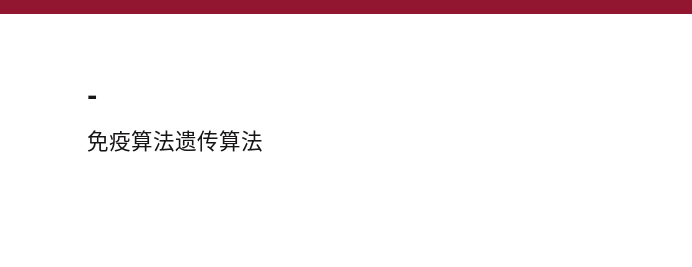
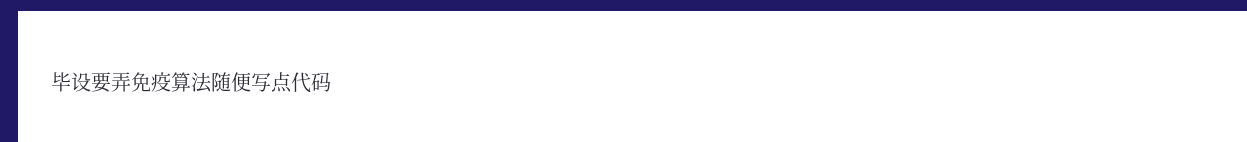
[87,95,97,105] [87,130,263,152] - // 免疫算法遗传算法 -> [51,72,331,93] 毕设要弄免疫算法随便写点代码

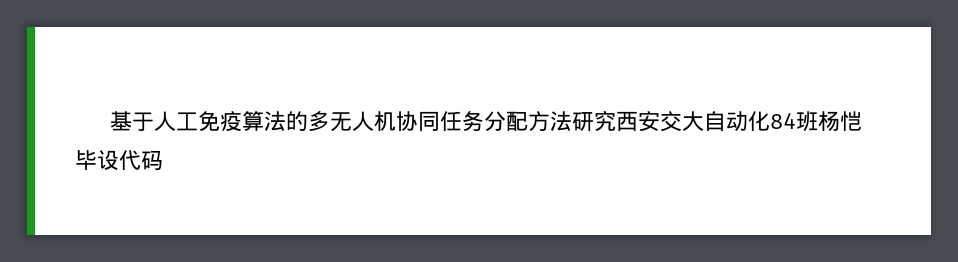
[51,72,292,93] 毕设要弄免疫算法随便写点 -> [109,110,862,132] [75,150,119,170] 基于人工免疫算法的多无人机协同任务分配方法研究西安交大自动化84班杨恺毕设

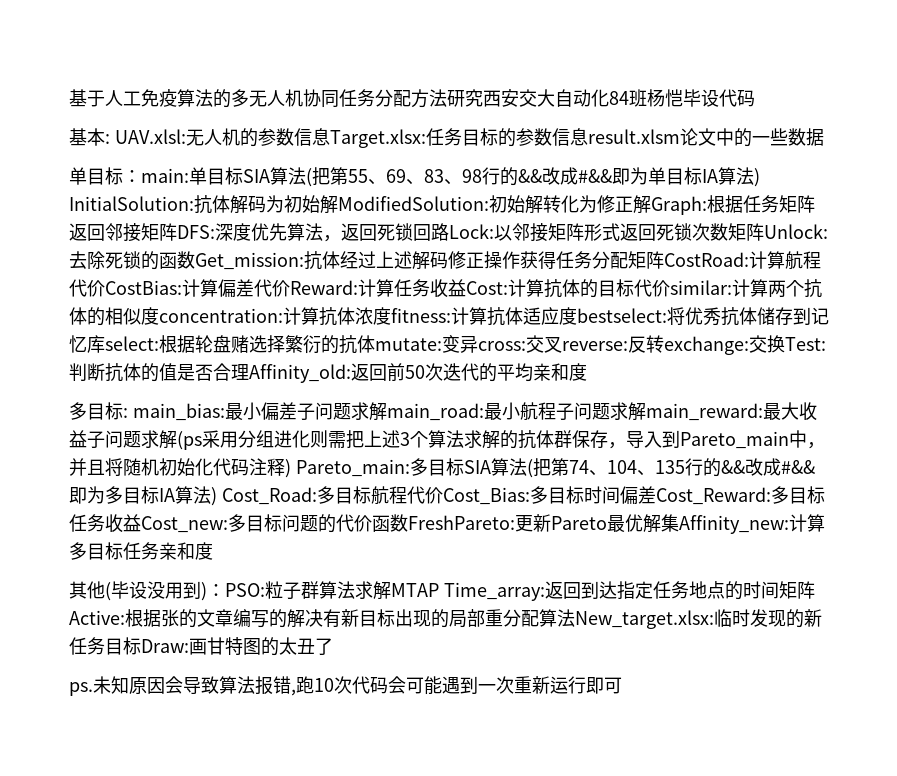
(163, 160) none -> [69,128,824,148] [69,167,760,187] [69,195,815,215] [69,223,828,242] [69,251,821,270] [69,279,822,298] [69,307,829,326] [69,335,826,355] [69,363,587,383] [69,402,817,421] [69,430,825,450] [69,458,815,478] [69,486,825,506] [69,514,825,534] [69,542,213,560] [69,581,815,601] [69,609,822,629] [69,637,333,656] [69,676,622,696] // 基本: UAV.xlsl:无人机的参数信息Target.xlsx:任务目标的参数信息result.xlsm论文中的一些数据 // 单目标：main:单目标SIA算法(把第55、69、83、98行的&&改成#&&即为单目标IA算法) InitialSolution:抗体解码为初始解ModifiedSolution:初始解转化为修正解Graph:根据任务矩阵返回邻接矩阵DFS:深度优先算法，返回死锁回路Lock:以邻接矩阵形式返回死锁次数矩阵Unlock:去除死锁的函数Get_mission:抗体经过上述解码修正操作获得任务分配矩阵CostRoad:计算航程代价CostBias:计算偏差代价Reward:计算任务收益Cost:计算抗体的目标代价similar:计算两个抗体的相似度concentration:计算抗体浓度fitness:计算抗体适应度bestselect:将优秀抗体储存到记忆库select:根据轮盘赌选择繁衍的抗体mutate:变异cross:交叉reverse:反转exchange:交换Test:判断抗体的值是否合理Affinity_old:返回前50次迭代的平均亲和度 // 多目标: main_bias:最小偏差子问题求解main_road:最小航程子问题求解main_reward:最大收益子问题求解(ps采用分组进化则需把上述3个算法求解的抗体群保存，导入到Pareto_main中，并且将随机初始化代码注释) Pareto_main:多目标SIA算法(把第74、104、135行的&&改成#&&即为多目标IA算法) Cost_Road:多目标航程代价Cost_Bias:多目标时间偏差Cost_Reward:多目标任务收益Cost_new:多目标问题的代价函数FreshPareto:更新Pareto最优解集Affinity_new:计算多目标任务亲和度 // 其他(毕设没用到)：PSO:粒子群算法求解MTAP Time_array:返回到达指定任务地点的时间矩阵Active:根据张的文章编写的解决有新目标出现的局部重分配算法New_target.xlsx:临时发现的新任务目标Draw:画甘特图的太丑了 // ps.未知原因会导致算法报错,跑10次代码会可能遇到一次重新运行即可

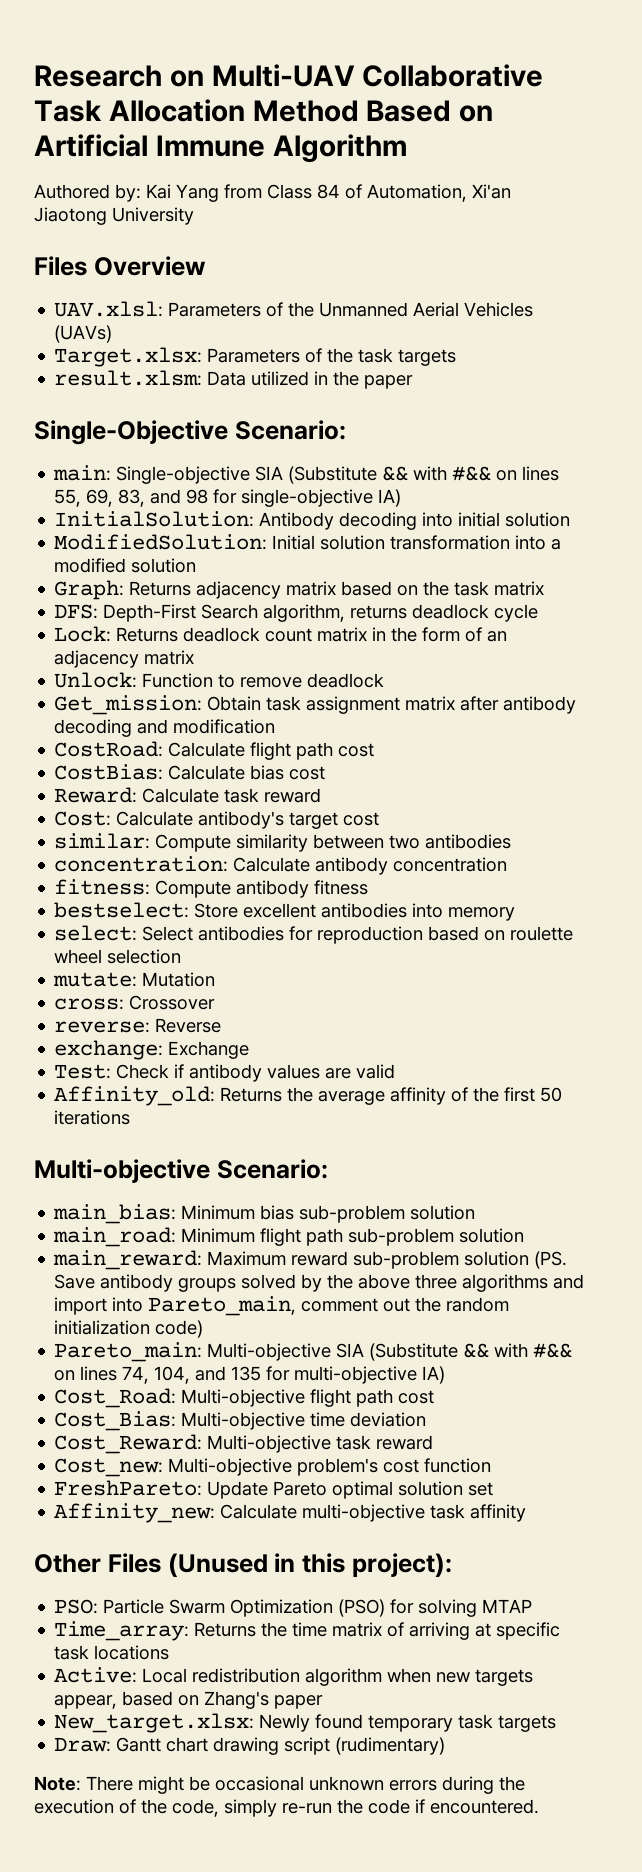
[69,89,755,108] [69,128,824,148] [69,167,760,187] [69,195,815,215] [69,223,828,242] [69,251,821,270] [69,279,822,298] [69,307,829,326] [69,335,826,355] [69,363,587,383] [69,402,817,421] [69,430,825,450] [69,458,815,478] [69,486,825,506] [69,514,825,534] [69,542,213,560] [69,581,815,601] [69,609,822,629] [69,637,333,656] [69,676,622,696] 基于人工免疫算法的多无人机协同任务分配方法研究西安交大自动化84班杨恺毕设代码 // 基本: UAV.xlsl:无人机的参数信息Target.xlsx:任务目标的参数信息result.xlsm论文中的一些数据 // 单目标：main:单目标SIA算法(把第55、69、83、98行的&&改成#&&即为单目标IA算法) InitialSolution:抗体解码为初始解ModifiedSolution:初始解转化为修正解Graph:根据任务矩阵返回邻接矩阵DFS:深度优先算法，返回死锁回路Lock:以邻接矩阵形式返回死锁次数矩阵Unlock:去除死锁的函数Get_mission:抗体经过上述解码修正操作获得任务分配矩阵CostRoad:计算航程代价CostBias:计算偏差代价Reward:计算任务收益Cost:计算抗体的目标代价similar:计算两个抗体的相似度concentration:计算抗体浓度fitness:计算抗体适应度bestselect:将优秀抗体储存到记忆库select:根据轮盘赌选择繁衍的抗体mutate:变异cross:交叉reverse:反转exchange:交换Test:判断抗体的值是否合理Affinity_old:返回前50次迭代的平均亲和度 // 多目标: main_bias:最小偏差子问题求解main_road:最小航程子问题求解main_reward:最大收益子问题求解(ps采用分组进化则需把上述3个算法求解的抗体群保存，导入到Pareto_main中，并且将随机初始化代码注释) Pareto_main:多目标SIA算法(把第74、104、135行的&&改成#&&即为多目标IA算法) Cost_Road:多目标航程代价Cost_Bias:多目标时间偏差Cost_Reward:多目标任务收益Cost_new:多目标问题的代价函数FreshPareto:更新Pareto最优解集Affinity_new:计算多目标任务亲和度 // 其他(毕设没用到)：PSO:粒子群算法求解MTAP Time_array:返回到达指定任务地点的时间矩阵Active:根据张的文章编写的解决有新目标出现的局部重分配算法New_target.xlsx:临时发现的新任务目标Draw:画甘特图的太丑了 // ps.未知原因会导致算法报错,跑10次代码会可能遇到一次重新运行即可 -> [34,64,544,87] [34,99,494,122] [34,134,407,163] [34,184,511,202] [34,207,194,225] [34,256,206,276] [54,301,534,317] [54,325,113,343] [54,347,457,367] [54,370,414,389] [34,420,346,445] [53,465,560,484] [54,489,402,507] [54,511,571,530] [54,534,562,550] [54,558,197,573] [54,580,545,600] [54,604,539,622] [54,626,508,642] [54,650,195,668] [54,672,385,688] [54,695,577,715] [54,719,276,737] [54,741,375,760] [54,764,326,780] [54,787,322,803] [54,811,380,829] [54,833,512,852] [54,856,508,875] [54,879,369,898] [54,902,516,921] [54,925,574,944] [54,949,182,964] [53,972,216,987] [54,995,216,1010] [54,1018,222,1033] [54,1040,250,1060] [54,1064,396,1082] [54,1086,563,1106] [54,1110,131,1125] [34,1159,328,1183] [53,1204,476,1224] [53,1227,525,1247] [53,1250,568,1270] [54,1274,585,1292] [54,1296,510,1316] [54,1320,204,1338] [54,1342,573,1362] [54,1366,446,1384] [54,1388,435,1408] [54,1411,427,1431] [54,1434,434,1454] [54,1458,492,1477] [54,1480,494,1499] [54,1503,527,1523] [34,1553,452,1577] [54,1599,533,1617] [54,1621,561,1641] [54,1645,170,1660] [54,1667,534,1686] [54,1691,324,1709] [54,1713,557,1733] [54,1737,446,1755] [34,1776,525,1794] [34,1799,539,1817] Research on Multi-UAV Collaborative Task Allocation Method Based on Artificial Immune Algorithm // Authored by: Kai Yang from Class 84 of Automation, Xi'an Jiaotong University // Files Overview // UAV.xlsl: Parameters of the Unmanned Aerial Vehicles (UAVs) // Target.xlsx: Parameters of the task targets // result.xlsm: Data utilized in the paper // Single-Objective Scenario: // main: Single-objective SIA (Substitute && with #&& on lines 55, 69, 83, and 98 for single-objective IA) // InitialSolution: Antibody decoding into initial solution // ModifiedSolution: Initial solution transformation into a modified solution // Graph: Returns adjacency matrix based on the task matrix // DFS: Depth-First Search algorithm, returns deadlock cycle // Lock: Returns deadlock count matrix in the form of an adjacency matrix // Unlock: Function to remove deadlock // Get_mission: Obtain task assignment matrix after antibody decoding and modification // CostRoad: Calculate flight path cost // CostBias: Calculate bias cost // Reward: Calculate task reward // Cost: Calculate antibody's target cost // similar: Compute similarity between two antibodies // concentration: Calculate antibody concentration // fitness: Compute antibody fitness // bestselect: Store excellent antibodies into memory // select: Select antibodies for reproduction based on roulette wheel selection // mutate: Mutation // cross: Crossover // reverse: Reverse // exchange: Exchange // Test: Check if antibody values are valid // Affinity_old: Returns the average affinity of the first 50 iterations // Multi-objective Scenario: // main_bias: Minimum bias sub-problem solution // main_road: Minimum flight path sub-problem solution // main_reward: Maximum reward sub-problem solution (PS. Save antibody groups solved by the above three algorithms and import into Pareto_main, comment out the random initialization code) // Pareto_main: Multi-objective SIA (Substitute && with #&& on lines 74, 104, and 135 for multi-objective IA) // Cost_Road: Multi-objective flight path cost // Cost_Bias: Multi-objective time deviation // Cost_Reward: Multi-objective task reward // Cost_new: Multi-objective problem's cost function // FreshPareto: Update Pareto optimal solution set // Affinity_new: Calculate multi-objective task affinity // Other Files (Unused in this project): // PSO: Particle Swarm Optimization (PSO) for solving MTAP // Time_array: Returns the time matrix of arriving at specific task locations // Active: Local redistribution algorithm when new targets appear, based on Zhang's paper // New_target.xlsx: Newly found temporary task targets // Draw: Gantt chart drawing script (rudimentary) // Note: There might be occasional unknown errors during the execution of the code, simply re-run the code if encountered.

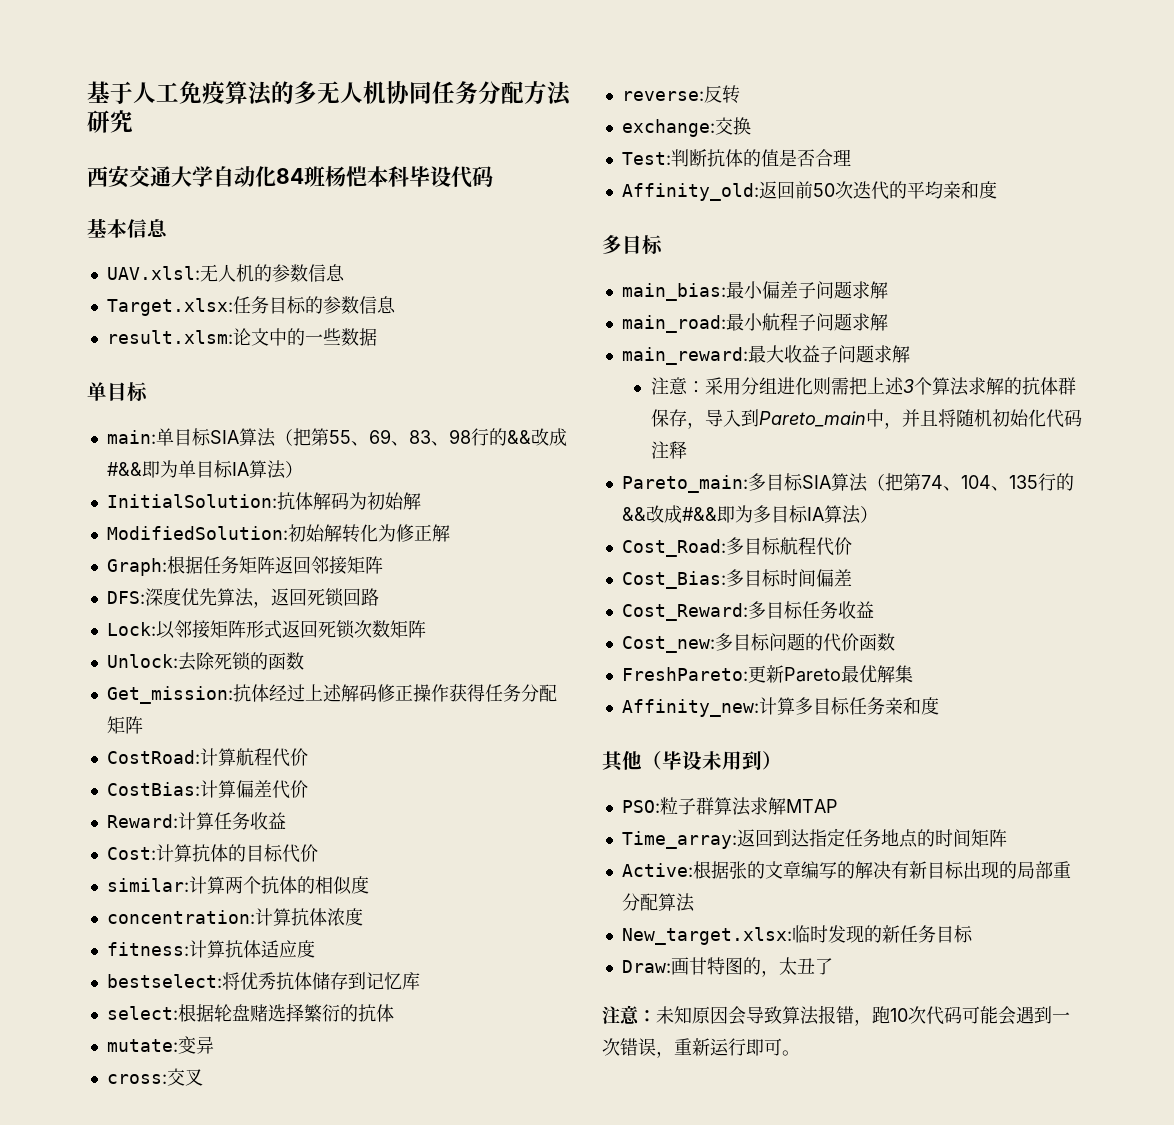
[34,64,544,87] [34,99,494,122] [34,134,407,163] [34,184,511,202] [34,207,194,225] [34,256,206,276] [54,301,534,317] [54,325,113,343] [54,347,457,367] [54,370,414,389] [34,420,346,445] [53,465,560,484] [54,489,402,507] [54,511,571,530] [54,534,562,550] [54,558,197,573] [54,580,545,600] [54,604,539,622] [54,626,508,642] [54,650,195,668] [54,672,385,688] [54,695,577,715] [54,719,276,737] [54,741,375,760] [54,764,326,780] [54,787,322,803] [54,811,380,829] [54,833,512,852] [54,856,508,875] [54,879,369,898] [54,902,516,921] [54,925,574,944] [54,949,182,964] Research on Multi-UAV Collaborative Task Allocation Method Based on Artificial Immune Algorithm // Authored by: Kai Yang from Class 84 of Automation, Xi'an Jiaotong University // Files Overview // UAV.xlsl: Parameters of the Unmanned Aerial Vehicles (UAVs) // Target.xlsx: Parameters of the task targets // result.xlsm: Data utilized in the paper // Single-Objective Scenario: // main: Single-objective SIA (Substitute && with #&& on lines 55, 69, 83, and 98 for single-objective IA) // InitialSolution: Antibody decoding into initial solution // ModifiedSolution: Initial solution transformation into a modified solution // Graph: Returns adjacency matrix based on the task matrix // DFS: Depth-First Search algorithm, returns deadlock cycle // Lock: Returns deadlock count matrix in the form of an adjacency matrix // Unlock: Function to remove deadlock // Get_mission: Obtain task assignment matrix after antibody decoding and modification // CostRoad: Calculate flight path cost // CostBias: Calculate bias cost // Reward: Calculate task reward // Cost: Calculate antibody's target cost // similar: Compute similarity between two antibodies // concentration: Calculate antibody concentration // fitness: Compute antibody fitness // bestselect: Store excellent antibodies into memory // select: Select antibodies for reproduction based on roulette wheel selection -> [87,81,572,106] [87,110,133,133] [87,165,493,188] [87,218,168,238] [106,264,345,282] [106,296,396,316] [106,328,377,346] [87,382,148,402] [106,428,567,447] [106,460,303,479] [106,492,421,510] [106,524,450,543] [106,556,383,576] [106,588,379,608] [106,620,426,639] [106,652,304,671] [106,684,557,704] [106,716,143,734] [106,748,308,767] [106,780,308,799] [106,812,286,830] [106,844,318,863] [106,876,369,895] [106,908,363,926] [106,940,315,958] [106,972,420,990] [106,1003,394,1022] 基于人工免疫算法的多无人机协同任务分配方法研究 // 西安交通大学自动化84班杨恺本科毕设代码 // 基本信息 // UAV.xlsl:无人机的参数信息 // Target.xlsx:任务目标的参数信息 // result.xlsm:论文中的一些数据 // 单目标 // main:单目标SIA算法（把第55、69、83、98行的&&改成#&&即为单目标IA算法） // InitialSolution:抗体解码为初始解 // ModifiedSolution:初始解转化为修正解 // Graph:根据任务矩阵返回邻接矩阵 // DFS:深度优先算法，返回死锁回路 // Lock:以邻接矩阵形式返回死锁次数矩阵 // Unlock:去除死锁的函数 // Get_mission:抗体经过上述解码修正操作获得任务分配矩阵 // CostRoad:计算航程代价 // CostBias:计算偏差代价 // Reward:计算任务收益 // Cost:计算抗体的目标代价 // similar:计算两个抗体的相似度 // concentration:计算抗体浓度 // fitness:计算抗体适应度 // bestselect:将优秀抗体储存到记忆库 // select:根据轮盘赌选择繁衍的抗体
[142,972,216,987] Mutation -> [177,1036,214,1054] 变异
[129,995,216,1010] Crossover -> [166,1068,203,1086] 交叉
[155,1018,222,1033] Reverse -> [703,85,740,104] 反转
[168,1041,250,1059] Exchange -> [714,117,751,135] 交换
[116,1064,396,1082] [54,1086,563,1106] [54,1110,131,1125] [34,1159,328,1183] [53,1204,476,1224] [53,1227,525,1247] [53,1250,568,1270] [54,1274,585,1292] [54,1296,510,1316] [54,1320,204,1338] [54,1342,573,1362] [54,1366,446,1384] [54,1388,435,1408] [54,1411,427,1431] [54,1434,434,1454] [54,1458,492,1477] [54,1480,494,1499] [54,1503,527,1523] [34,1553,452,1577] [54,1599,533,1617] [54,1621,561,1641] [54,1645,170,1660] [54,1667,534,1686] [54,1691,324,1709] [54,1713,557,1733] [54,1737,446,1755] [34,1776,525,1794] [34,1799,539,1817] Check if antibody values are valid // Affinity_old: Returns the average affinity of the first 50 iterations // Multi-objective Scenario: // main_bias: Minimum bias sub-problem solution // main_road: Minimum flight path sub-problem solution // main_reward: Maximum reward sub-problem solution (PS. Save antibody groups solved by the above three algorithms and import into Pareto_main, comment out the random initialization code) // Pareto_main: Multi-objective SIA (Substitute && with #&& on lines 74, 104, and 135 for multi-objective IA) // Cost_Road: Multi-objective flight path cost // Cost_Bias: Multi-objective time deviation // Cost_Reward: Multi-objective task reward // Cost_new: Multi-objective problem's cost function // FreshPareto: Update Pareto optimal solution set // Affinity_new: Calculate multi-objective task affinity // Other Files (Unused in this project): // PSO: Particle Swarm Optimization (PSO) for solving MTAP // Time_array: Returns the time matrix of arriving at specific task locations // Active: Local redistribution algorithm when new targets appear, based on Zhang's paper // New_target.xlsx: Newly found temporary task targets // Draw: Gantt chart drawing script (rudimentary) // Note: There might be occasional unknown errors during the execution of the code, simply re-run the code if encountered. -> [670,149,851,167] [621,181,997,201] [602,235,663,255] [621,281,888,301] [621,313,888,333] [621,345,910,365] [650,377,1076,396] [650,409,1082,429] [650,441,687,459] [621,473,1074,493] [621,505,878,524] [621,537,852,557] [621,569,852,589] [621,601,874,621] [621,633,895,653] [621,665,913,683] [621,697,939,717] [602,751,782,772] [621,797,838,816] [621,828,1007,849] [621,861,1071,879] [621,893,695,912] [621,925,973,945] [621,957,833,977] [602,1005,1070,1026] [602,1038,800,1058] 判断抗体的值是否合理 // Affinity_old:返回前50次迭代的平均亲和度 // 多目标 // main_bias:最小偏差子问题求解 // main_road:最小航程子问题求解 // main_reward:最大收益子问题求解 // 注意：采用分组进化则需把上述3个算法求解的抗体群保存，导入到Pareto_main中，并且将随机初始化代码注释 // Pareto_main:多目标SIA算法（把第74、104、135行的&&改成#&&即为多目标IA算法） // Cost_Road:多目标航程代价 // Cost_Bias:多目标时间偏差 // Cost_Reward:多目标任务收益 // Cost_new:多目标问题的代价函数 // FreshPareto:更新Pareto最优解集 // Affinity_new:计算多目标任务亲和度 // 其他（毕设未用到） // PSO:粒子群算法求解MTAP // Time_array:返回到达指定任务地点的时间矩阵 // Active:根据张的文章编写的解决有新目标出现的局部重分配算法 // New_target.xlsx:临时发现的新任务目标 // Draw:画甘特图的，太丑了 // 注意：未知原因会导致算法报错，跑10次代码可能会遇到一次错误，重新运行即可。

